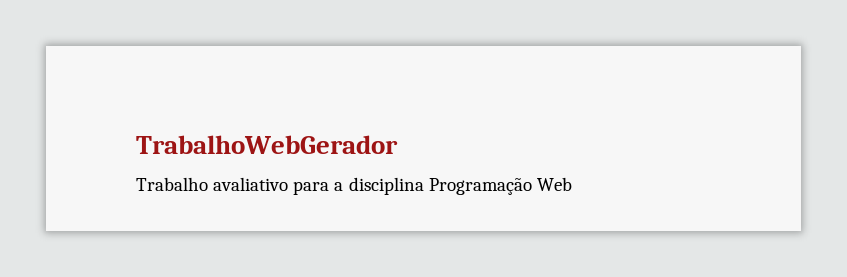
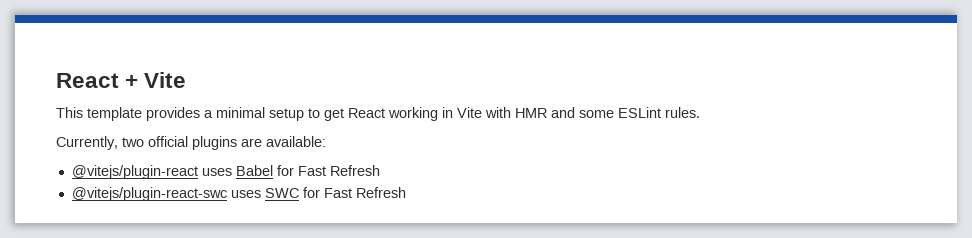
[136,135,398,154] [136,177,572,195] TrabalhoWebGerador // Trabalho avaliativo para a disciplina Programação Web -> [56,72,187,88] [56,107,700,121] [56,136,326,150] [71,165,380,179] [71,187,406,201] React + Vite // This template provides a minimal setup to get React working in Vite with HMR and some ESLint rules. // Currently, two official plugins are available: // @vitejs/plugin-react uses Babel for Fast Refresh // @vitejs/plugin-react-swc uses SWC for Fast Refresh

